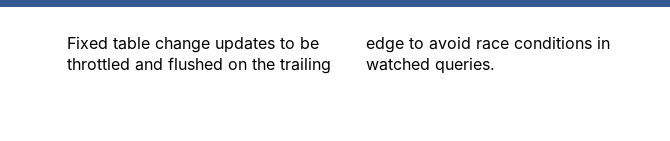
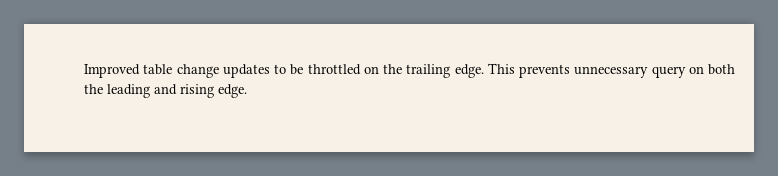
[67,36,108,49] Fixed -> [84,64,140,78] Improved
[135,57,223,71] and flushed -> (361, 69) none
[366,36,610,53] [366,57,495,74] edge to avoid race conditions in watched queries. -> [454,63,735,78] [84,84,247,98] edge. This prevents unnecessary query on both the leading and rising edge.

